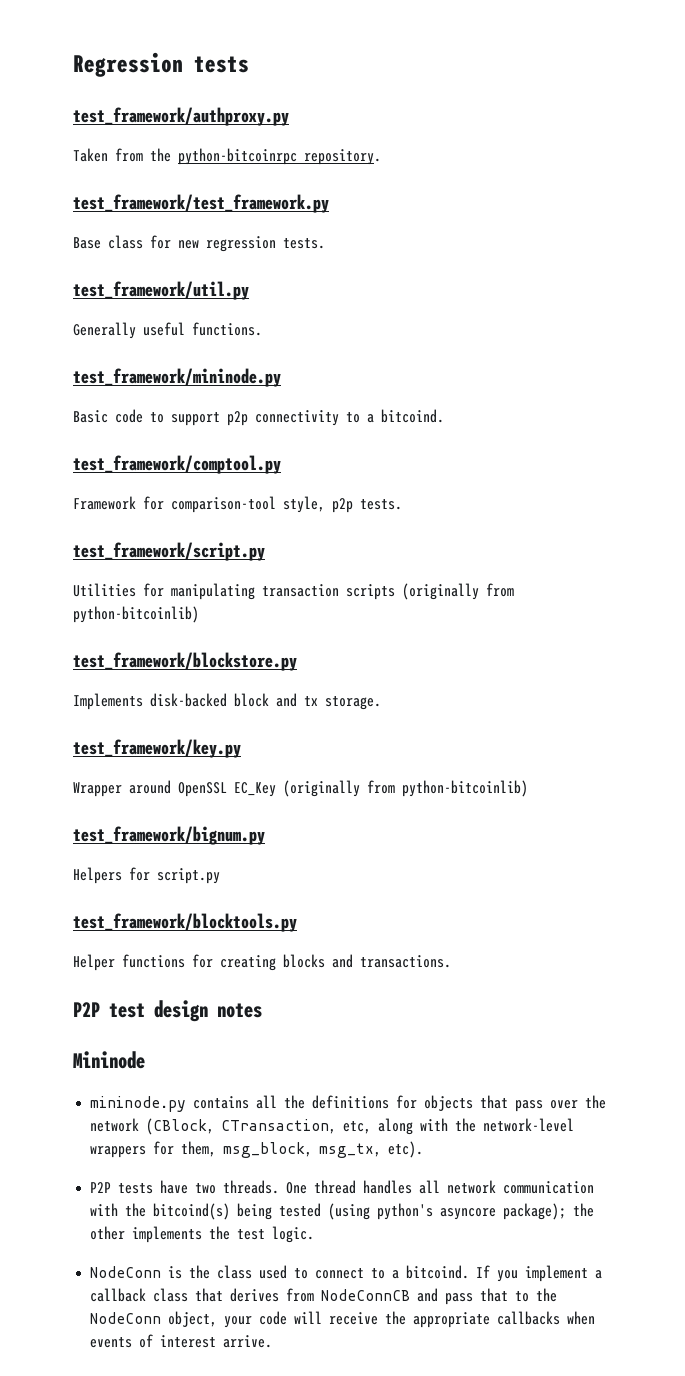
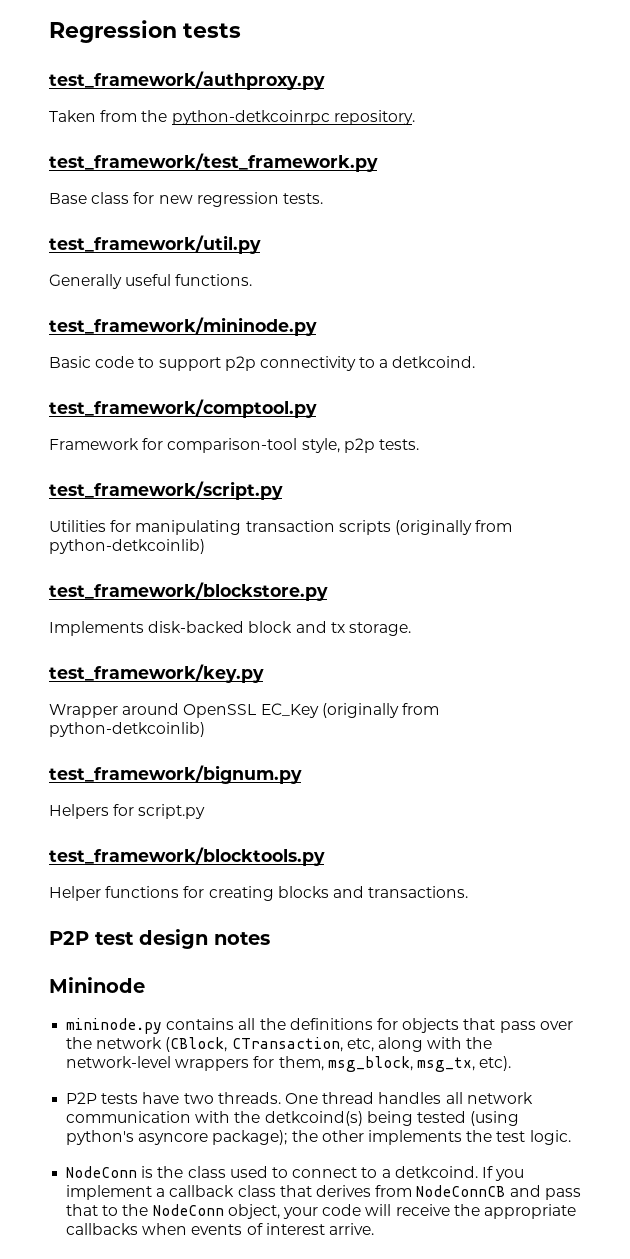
[178,148,297,165] python-bitcoinrpc -> [171,110,330,125] python-detkcoinrpc
[381,409,444,423] bitcoind. -> [392,356,476,368] detkcoind.
[73,606,199,623] python-bitcoinlib) -> [49,539,205,554] python-detkcoinlib)
[402,780,528,797] python-bitcoinlib) -> [49,722,205,737] python-detkcoinlib)
[153,1203,231,1220] bitcoind(s) -> [264,1111,363,1126] detkcoind(s)
[406,1265,470,1279] bitcoind. -> [394,1166,478,1178] detkcoind.

